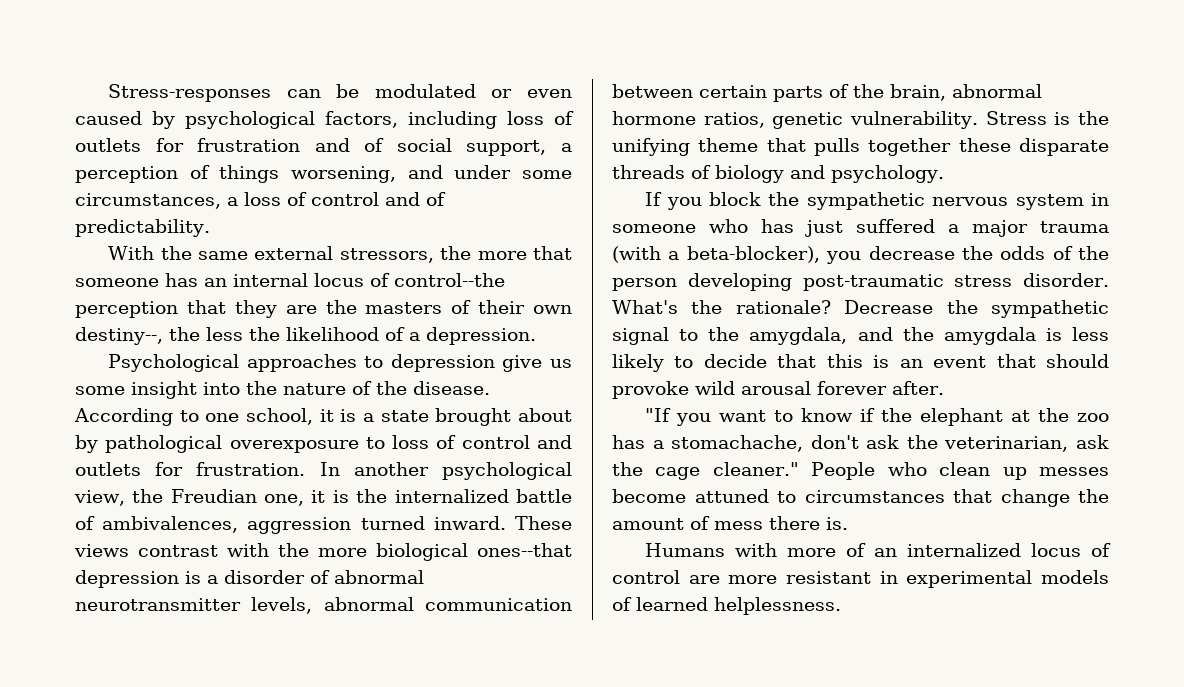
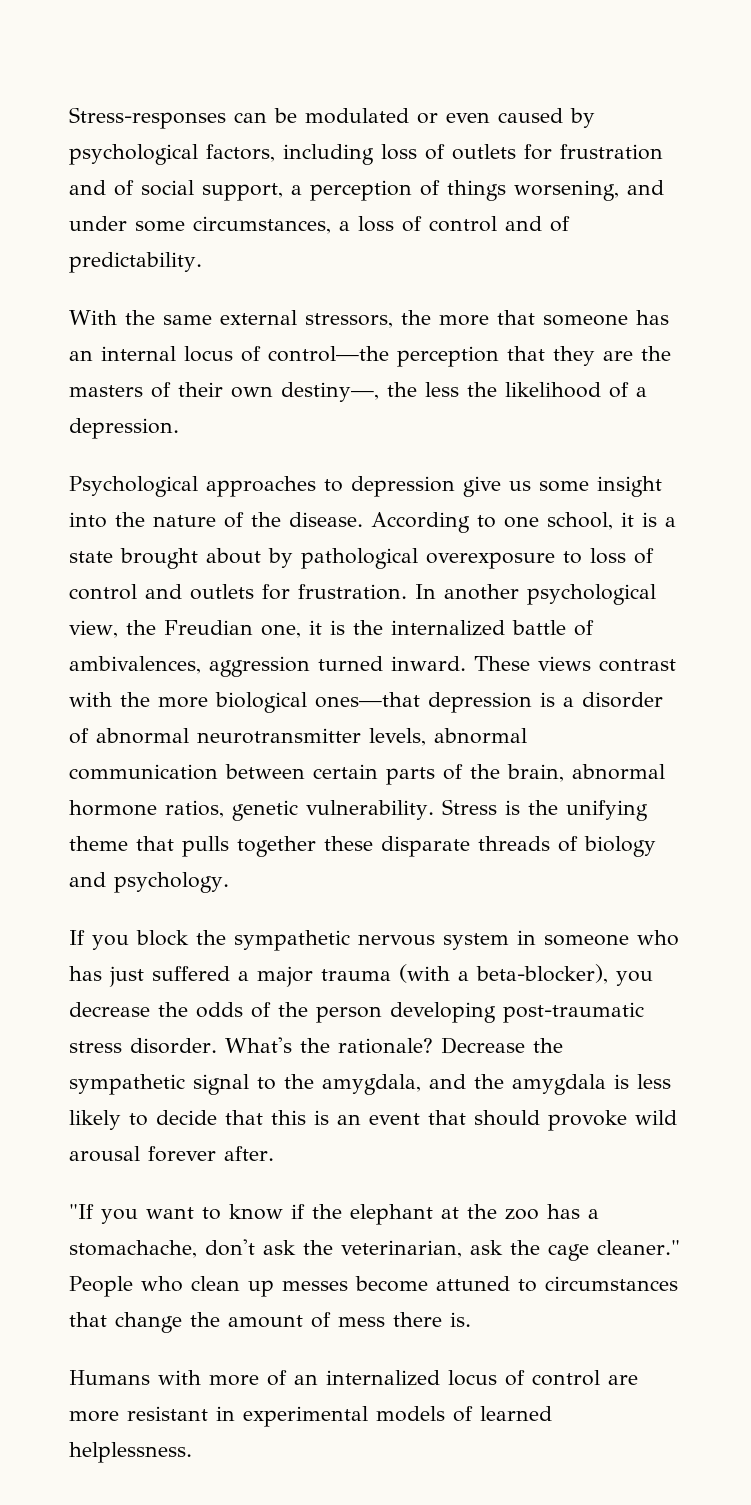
[394,273,505,287] control--the -> [268,346,389,362] control—the
[75,327,163,345] destiny--, -> [281,382,379,402] destiny—,
[477,543,572,557] ones--that -> [315,692,420,708] ones—that

